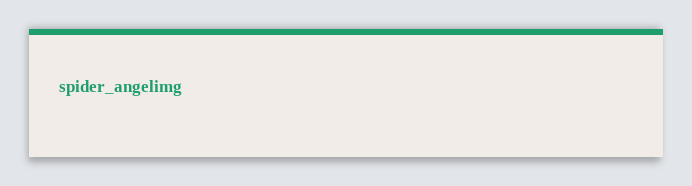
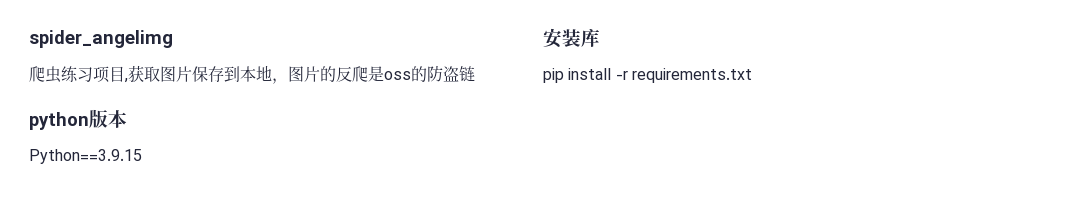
(182, 88) none -> [29,65,475,84] [29,109,127,130] [29,149,142,164] [543,28,600,48] [543,68,752,83] // 爬虫练习项目,获取图片保存到本地，图片的反爬是oss的防盗链 // python版本 // Python==3.9.15 // 安装库 // pip install -r requirements.txt

